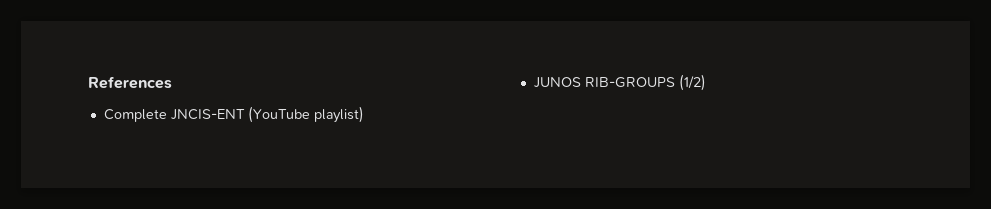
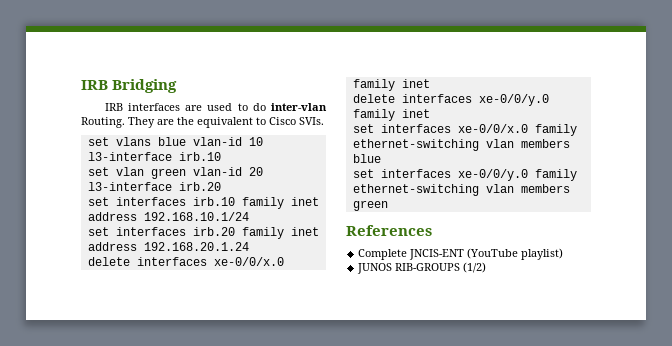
(88, 82) none -> [81,79,178,93] [104,103,327,111] [81,117,324,128] [87,137,263,146] [87,152,221,161] [87,167,263,179] [87,182,221,191] [87,197,319,209] [87,212,249,221] [87,227,319,239] [87,242,249,251] [87,257,284,266] [352,79,430,91] [352,94,549,106] [352,109,430,121] [352,124,577,136] [352,139,570,151] [352,154,381,163] [352,169,577,181] [352,184,570,196] [352,200,388,211] IRB Bridging // IRB interfaces are used to do inter-vlan Routing. They are the equivalent to Cisco SVIs. // set vlans blue vlan-id 10 l3-interface irb.10 // set vlan green vlan-id 20 l3-interface irb.20 // set interfaces irb.10 family inet address 192.168.10.1/24 // set interfaces irb.20 family inet address 192.168.20.1.24 // delete interfaces xe-0/0/x.0 family inet // delete interfaces xe-0/0/y.0 family inet // set interfaces xe-0/0/x.0 family ethernet-switching vlan members blue // set interfaces xe-0/0/y.0 family ethernet-switching vlan members green //

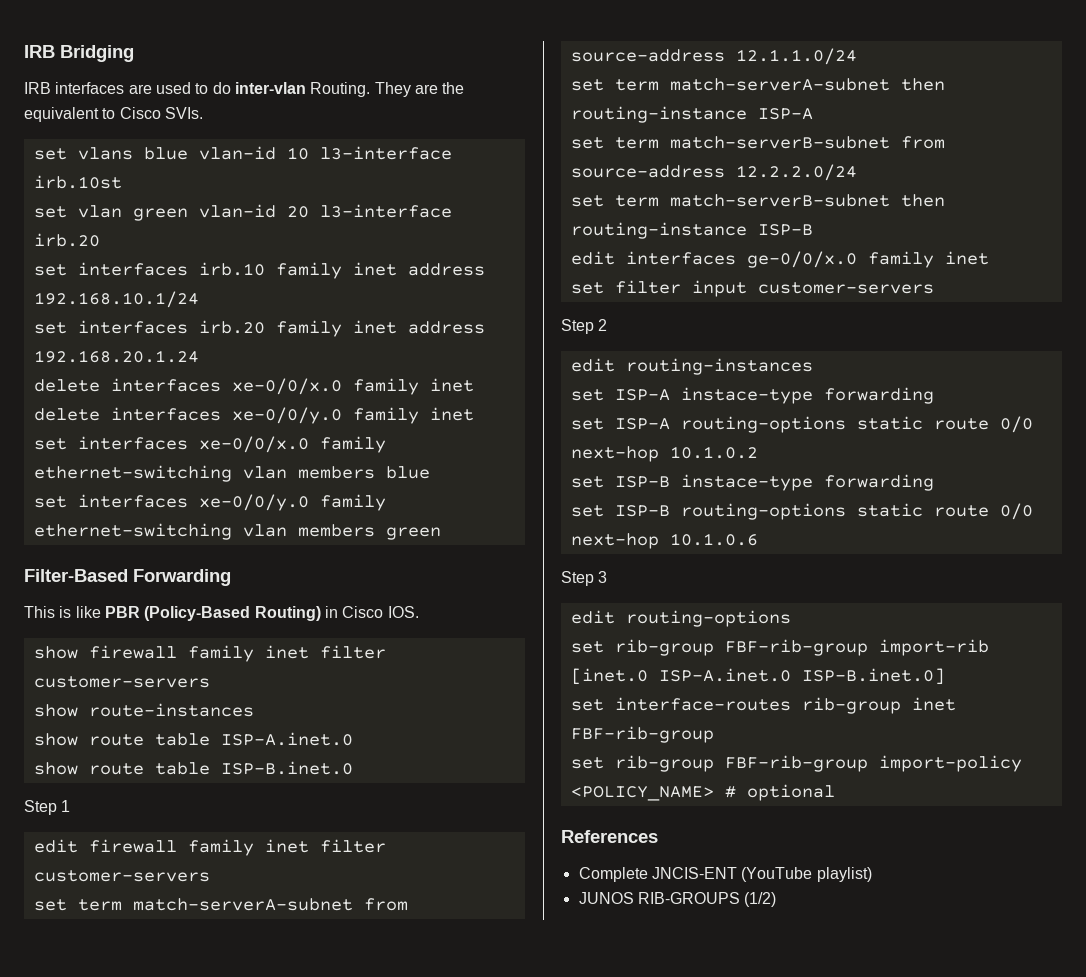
[178,152,221,161] irb.10 -> [33,175,122,189] irb.10st
(388, 205) none -> [24,569,231,586] [24,606,419,621] [33,645,386,662] [33,676,210,688] [33,703,254,717] [33,732,353,746] [33,761,353,775] [24,800,71,815] [33,839,386,856] [33,870,210,882] [33,898,408,911] [570,48,857,65] [570,78,945,91] [570,106,813,123] [570,136,945,149] [570,164,857,181] [570,194,945,207] [570,222,813,239] [570,251,989,268] [570,280,934,297] [561,319,608,334] [570,358,813,375] [570,387,934,404] [570,416,1033,433] [570,446,758,462] [570,474,934,491] [570,503,1033,520] [570,533,758,549] [561,571,608,586] [570,610,791,627] [570,639,989,656] [570,668,945,685] [570,697,956,714] [570,726,714,743] [570,755,1022,772] [570,784,835,801] // Filter-Based Forwarding // This is like PBR (Policy-Based Routing) in Cisco IOS. // show firewall family inet filter customer-servers // show route-instances // show route table ISP-A.inet.0 // show route table ISP-B.inet.0 // Step 1 // edit firewall family inet filter customer-servers // set term match-serverA-subnet from source-address 12.1.1.0/24 // set term match-serverA-subnet then routing-instance ISP-A // set term match-serverB-subnet from source-address 12.2.2.0/24 // set term match-serverB-subnet then routing-instance ISP-B // edit interfaces ge-0/0/x.0 family inet // set filter input customer-servers // Step 2 // edit routing-instances // set ISP-A instace-type forwarding // set ISP-A routing-options static route 0/0 next-hop 10.1.0.2 // set ISP-B instace-type forwarding // set ISP-B routing-options static route 0/0 next-hop 10.1.0.6 // Step 3 // edit routing-options // set rib-group FBF-rib-group import-rib [inet.0 ISP-A.inet.0 ISP-B.inet.0] // set interface-routes rib-group inet FBF-rib-group // set rib-group FBF-rib-group import-policy <POLICY_NAME> # optional

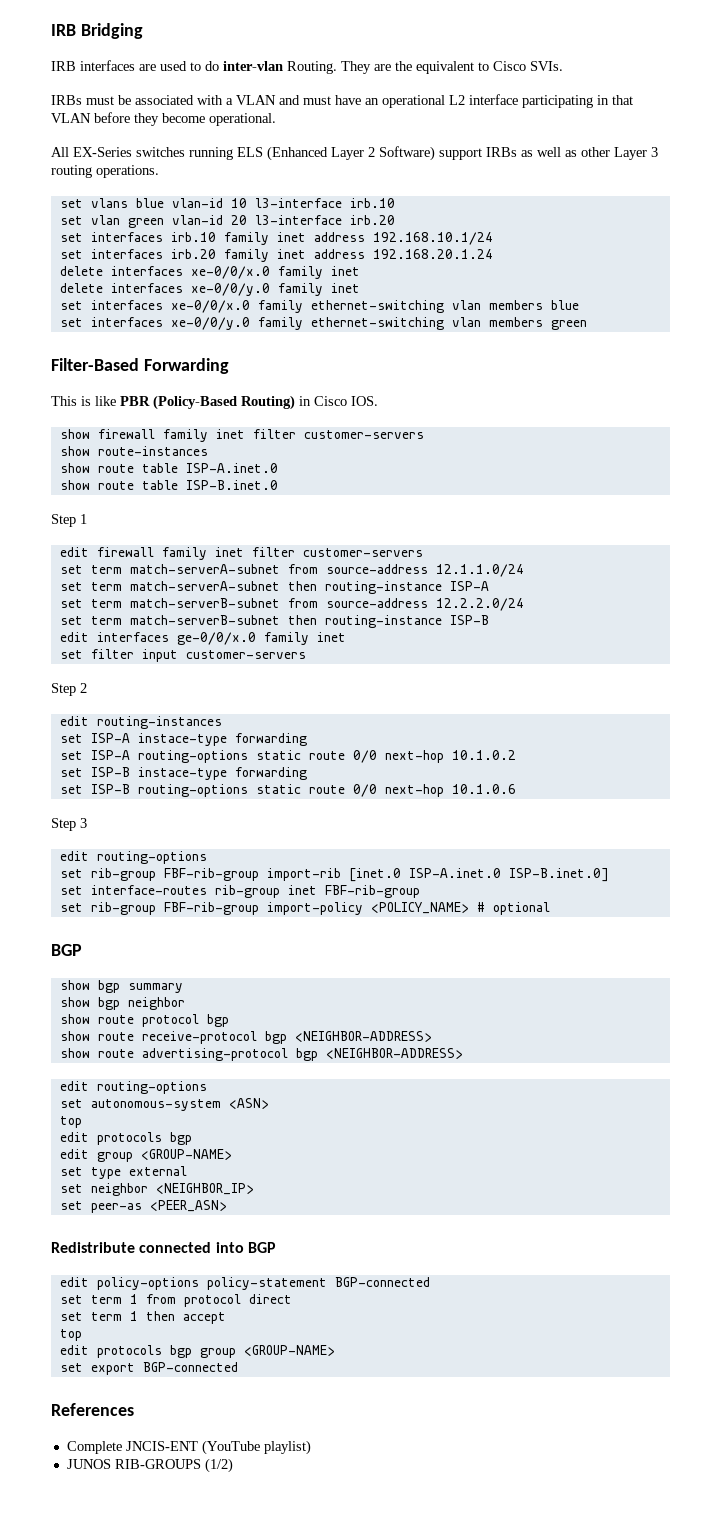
(203, 113) none -> [51,94,633,108] [51,112,276,126] [51,146,658,161] [51,165,159,178] // IRBs must be associated with a VLAN and must have an operational L2 interface participating in that VLAN before they become operational. // All EX-Series switches running ELS (Enhanced Layer 2 Software) support IRBs as well as other Layer 3 routing operations.
[33,175,122,189] irb.10st -> [349,198,395,208] irb.10
(835, 792) none -> [51,944,82,956] [59,980,183,993] [59,997,185,1010] [59,1014,229,1027] [59,1031,432,1044] [59,1048,463,1061] [59,1081,207,1094] [59,1098,269,1111] [59,1116,82,1128] [59,1132,192,1145] [59,1149,232,1162] [59,1166,187,1179] [59,1183,254,1196] [59,1200,227,1213] [51,1242,276,1253] [59,1277,430,1290] [59,1294,292,1307] [59,1311,226,1324] [59,1329,82,1341] [59,1345,335,1358] [59,1362,238,1375] // BGP // show bgp summary // show bgp neighbor // show route protocol bgp // show route receive-protocol bgp <NEIGHBOR-ADDRESS> // show route advertising-protocol bgp <NEIGHBOR-ADDRESS> // edit routing-options // set autonomous-system <ASN> // top // edit protocols bgp // edit group <GROUP-NAME> // set type external // set neighbor <NEIGHBOR_IP> // set peer-as <PEER_ASN> // Redistribute connected into BGP // edit policy-options policy-statement BGP-connected // set term 1 from protocol direct // set term 1 then accept // top // edit protocols bgp group <GROUP-NAME> // set export BGP-connected

